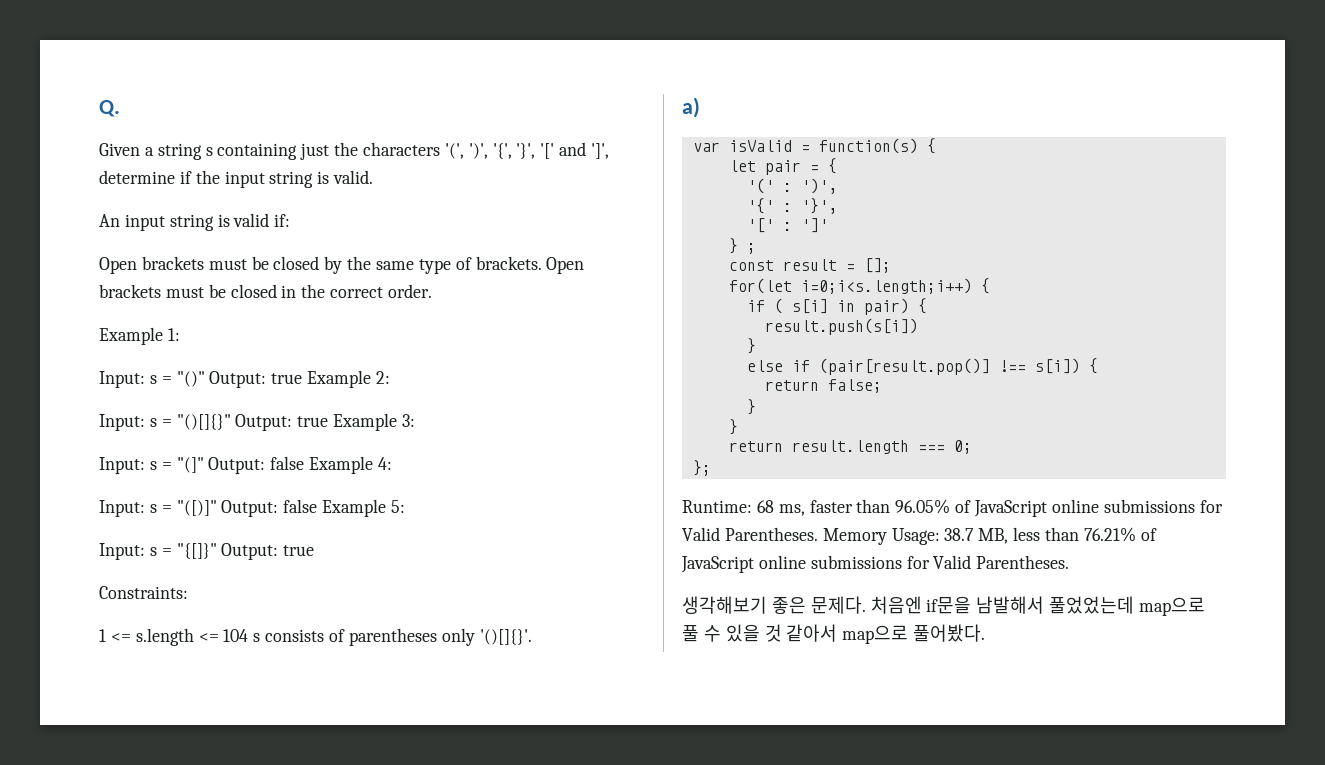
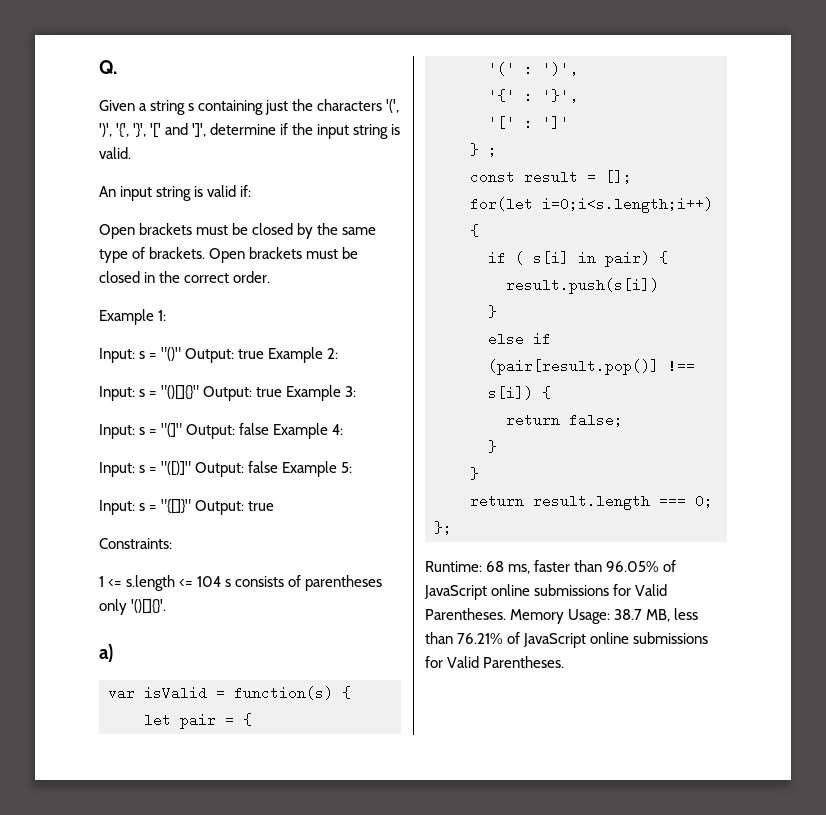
[682,596,1206,616] [682,624,986,644] // 생각해보기 좋은 문제다. 처음엔 if문을 남발해서 풀었었는데 map으로 풀 수 있을 것 같아서 map으로 풀어봤다. -> (565, 662) none

